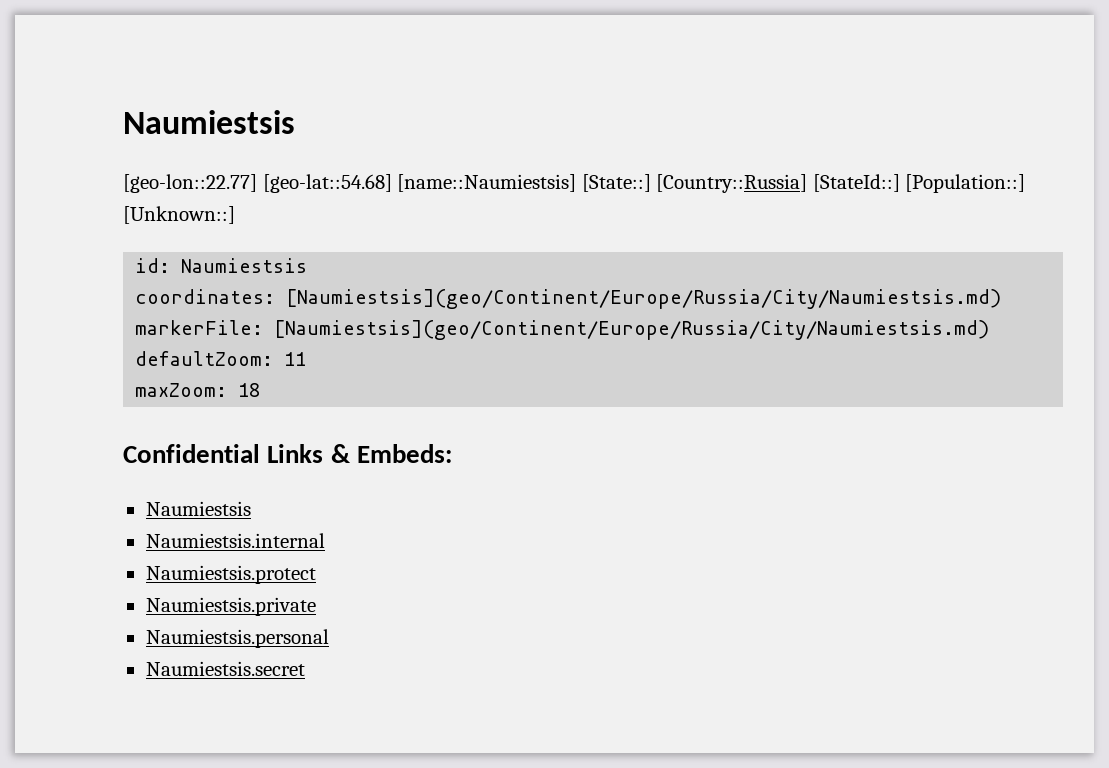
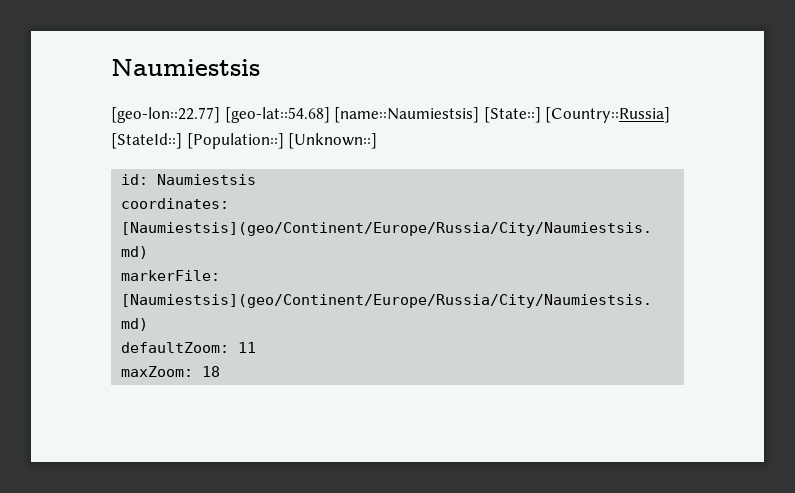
[123,444,452,463] [145,501,251,516] [145,533,325,548] [145,565,316,584] [145,597,316,616] [145,629,329,648] [145,661,305,676] // Confidential Links & Embeds: // Naumiestsis // Naumiestsis.internal // Naumiestsis.protect // Naumiestsis.private // Naumiestsis.personal // Naumiestsis.secret -> (221, 371) none

